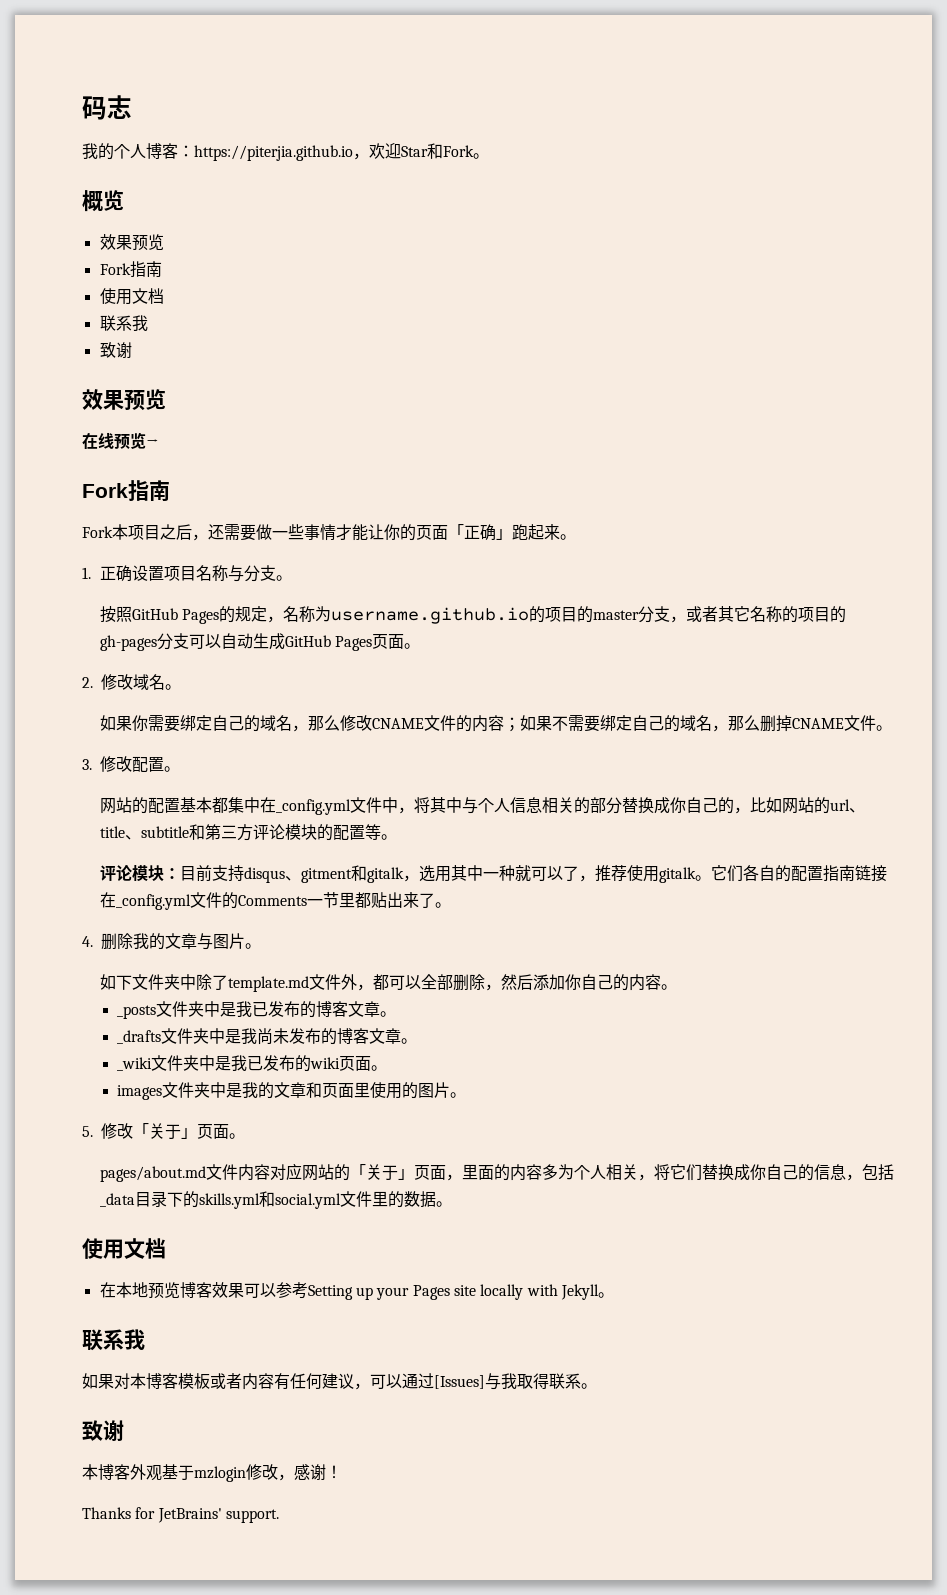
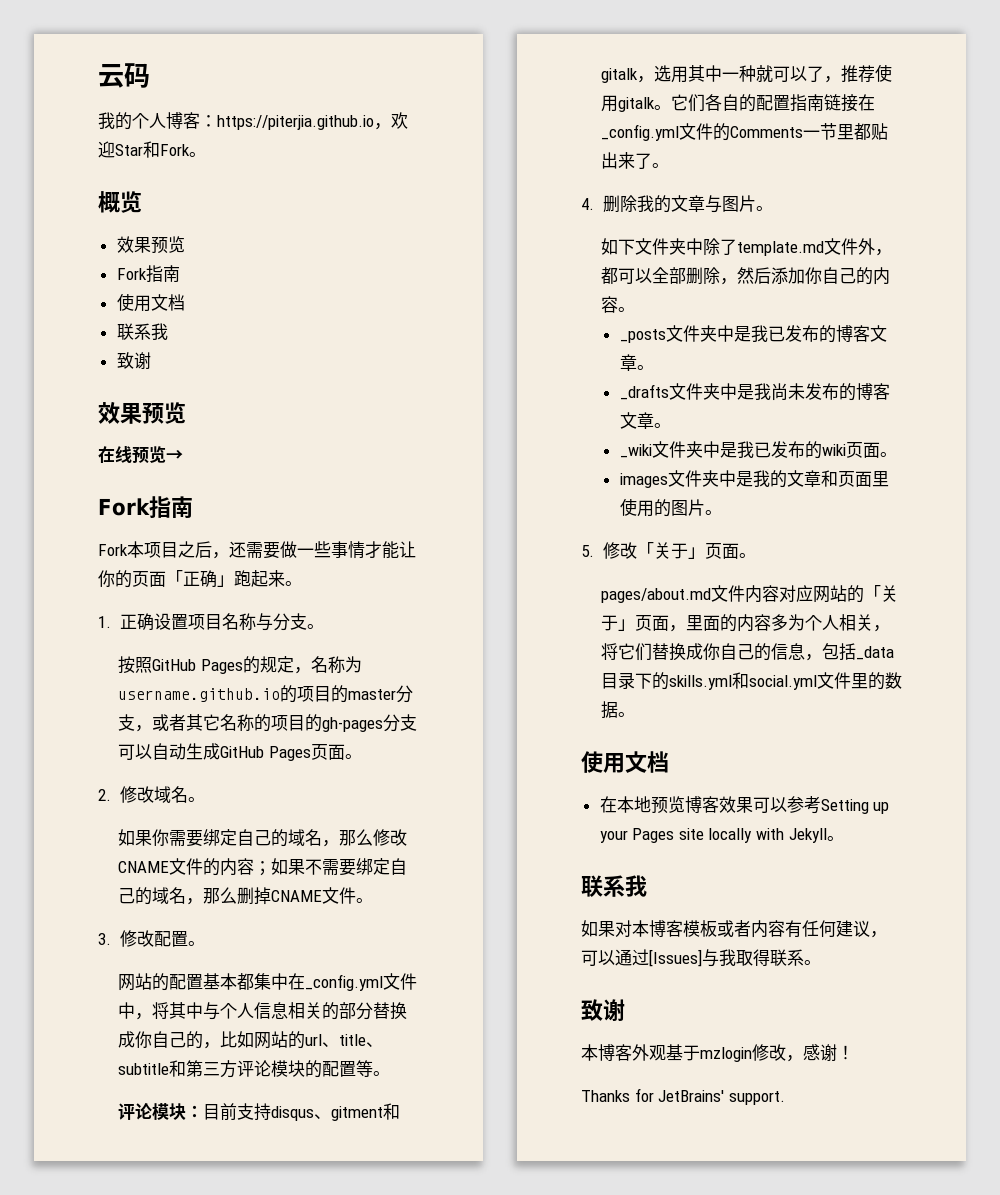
(82, 108) none -> [98,64,124,88] 云
[107,95,132,119] 志 -> (150, 75) none

